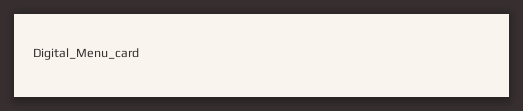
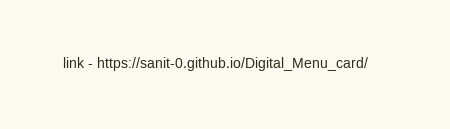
[33,48,139,60] Digital_Menu_card -> [63,57,368,71] link - https://sanit-0.github.io/Digital_Menu_card/

